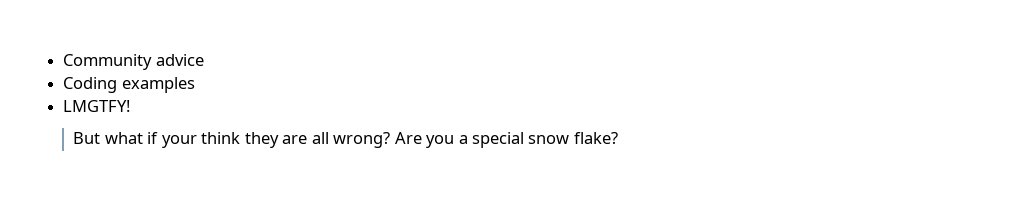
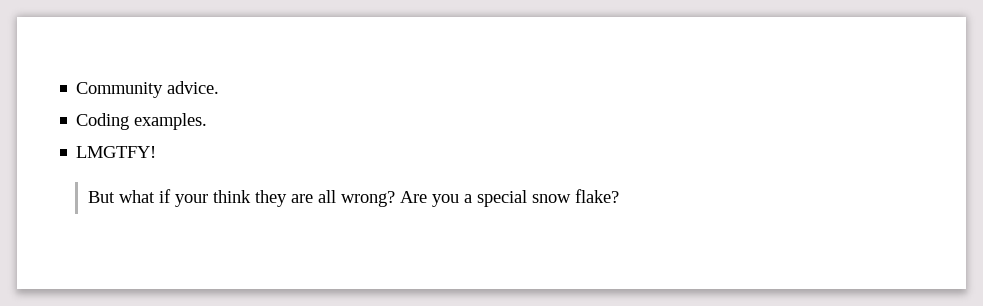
[155,54,204,66] advice -> [167,81,220,94] advice.
[121,77,195,93] examples -> [134,113,208,130] examples.

